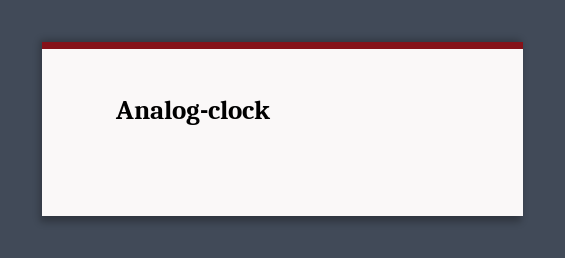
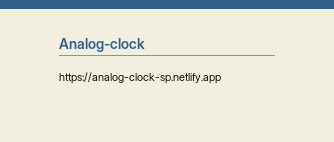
(271, 112) none -> [59,72,221,84] // https://analog-clock-sp.netlify.app

